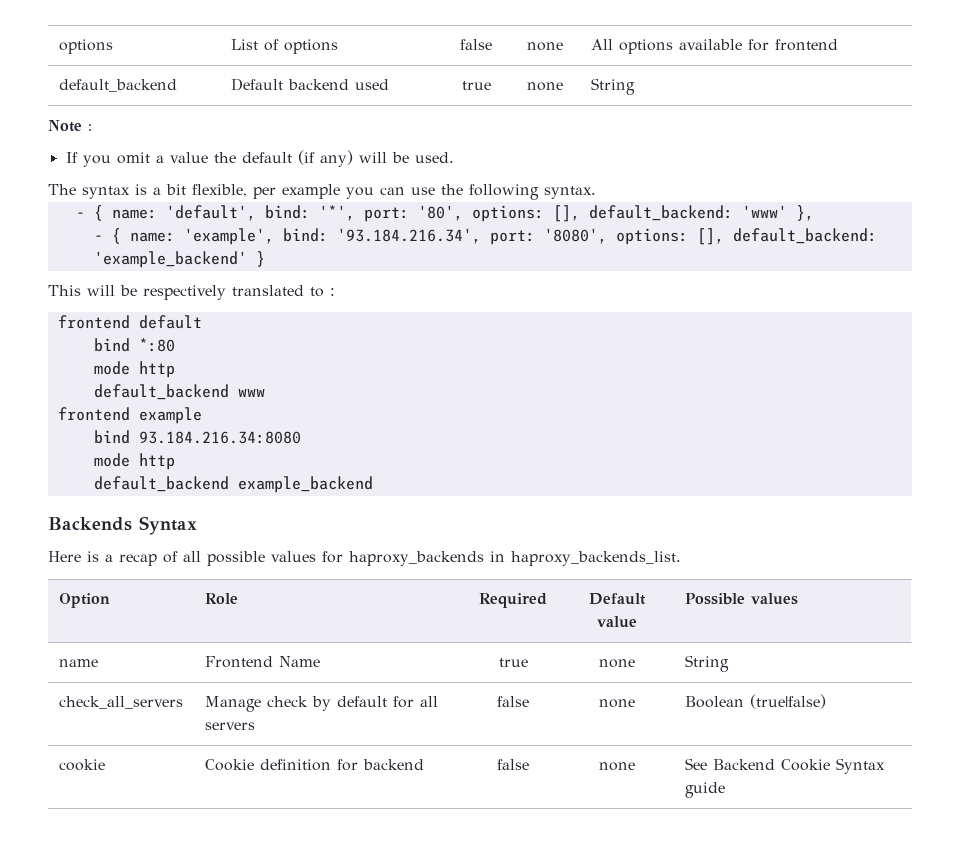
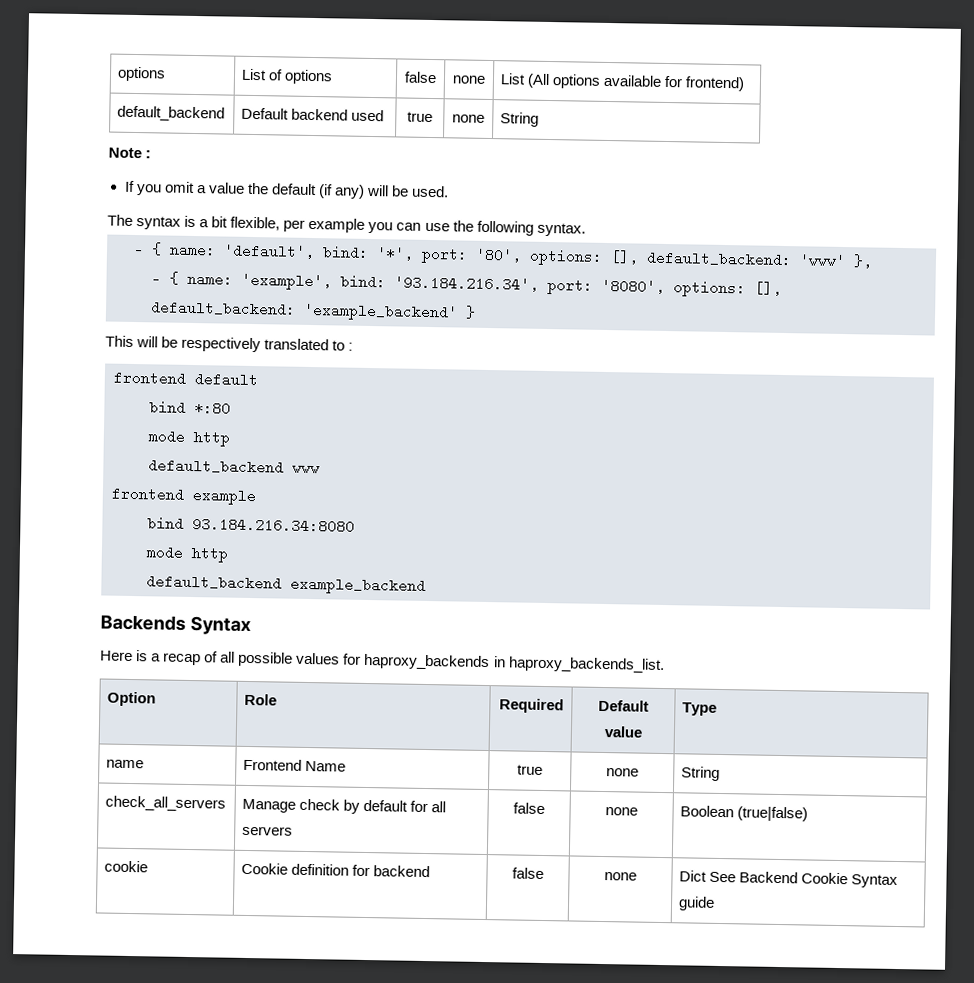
[590,39,613,50] All -> [500,73,551,89] List (All
[774,39,838,51] frontend -> [685,76,746,92] frontend)
[684,593,798,605] Possible values -> [682,702,718,716] Type
(635, 766) none -> [679,870,708,882] Dict

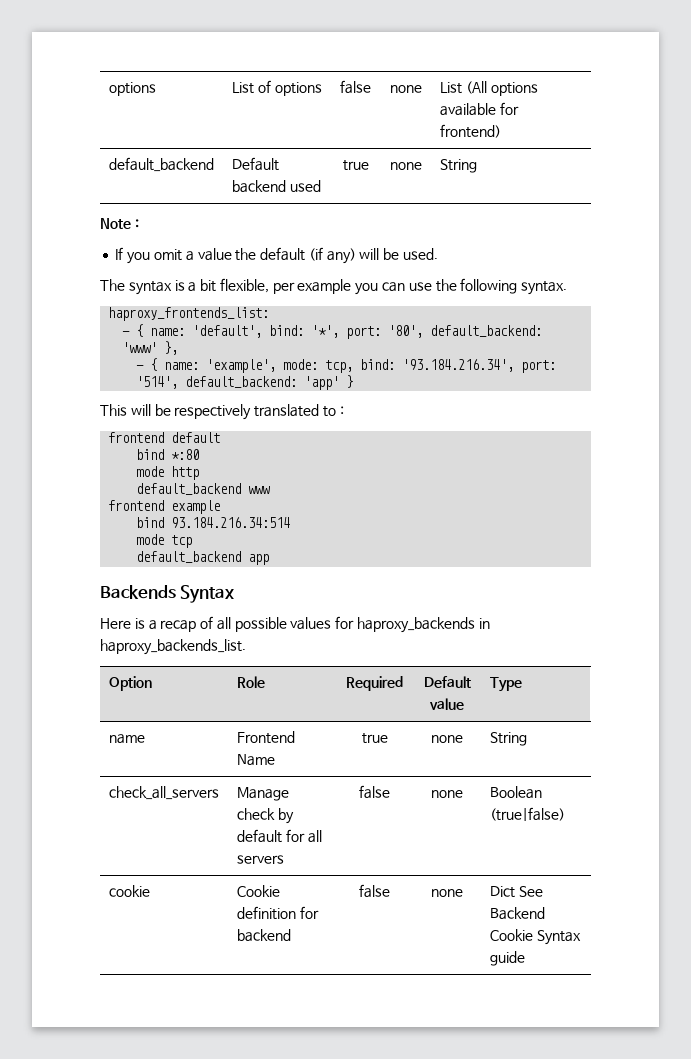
(586, 229) none -> [108,307,270,321] // haproxy_frontends_list:
[529,248,639,266] options: [], -> (424, 331) none
(332, 281) none -> [283,359,354,373] mode: tcp,
[601,278,782,298] [150,300,458,322] '8080', options: [], default_backend: 'example_backend' -> [136,376,340,390] '514', default_backend: 'app'
[192,517,355,534] [146,545,228,563] [146,574,426,595] 93.184.216.34:8080 // mode http // default_backend example_backend -> [171,517,291,528] [136,534,193,548] [136,551,270,565] 93.184.216.34:514 // mode tcp // default_backend app

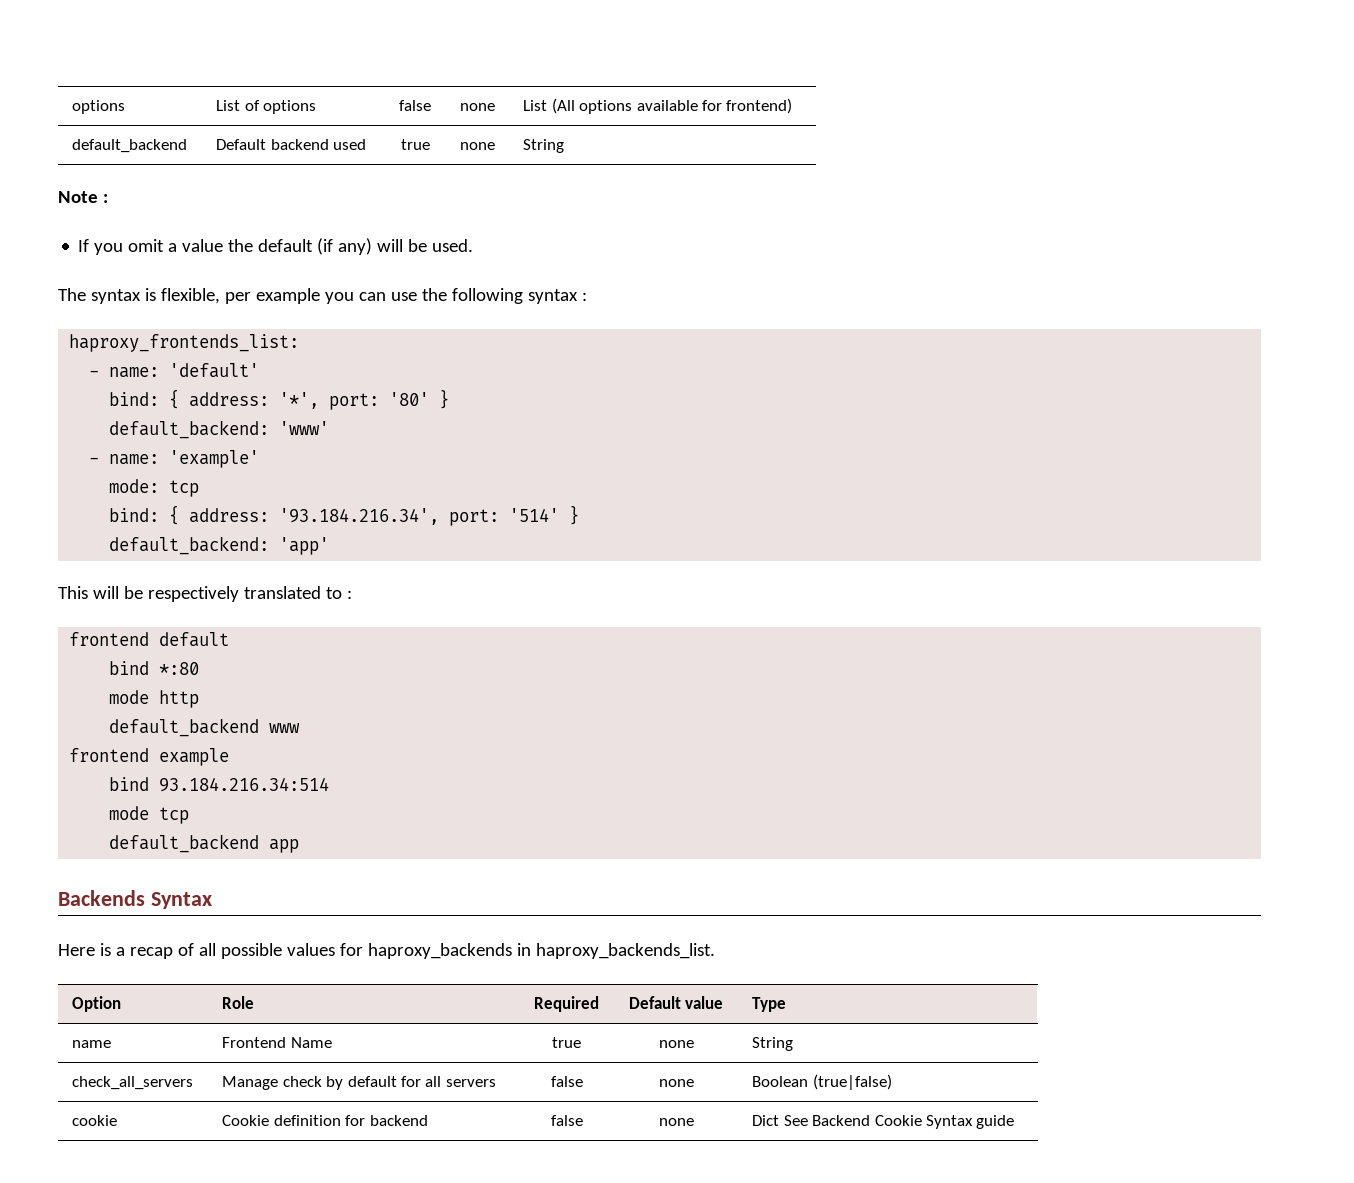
[188,279,217,292] a bit -> (156, 294) none
[521,281,568,295] syntax. -> [527,289,587,304] syntax :
[136,324,424,339] { name: 'default', bind: '*', port: '80', -> [109,363,260,378] [109,389,450,410] name: 'default' // bind: { address: '*', port: '80' } //
[164,341,179,355] [136,358,557,373] [136,376,179,389] }, // - { name: 'example', mode: tcp, bind: '93.184.216.34', port: '514', -> [89,450,260,468] [109,479,200,497] [109,505,580,526] // - name: 'example' // mode: tcp // bind: { address: '93.184.216.34', port: '514' } //
[346,375,354,388] } -> (330, 546) none

